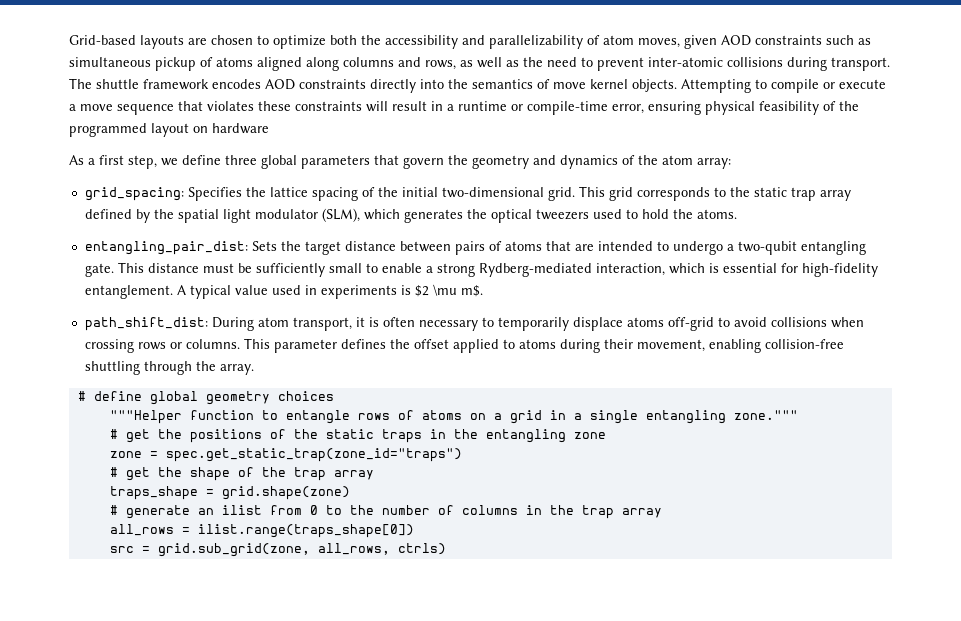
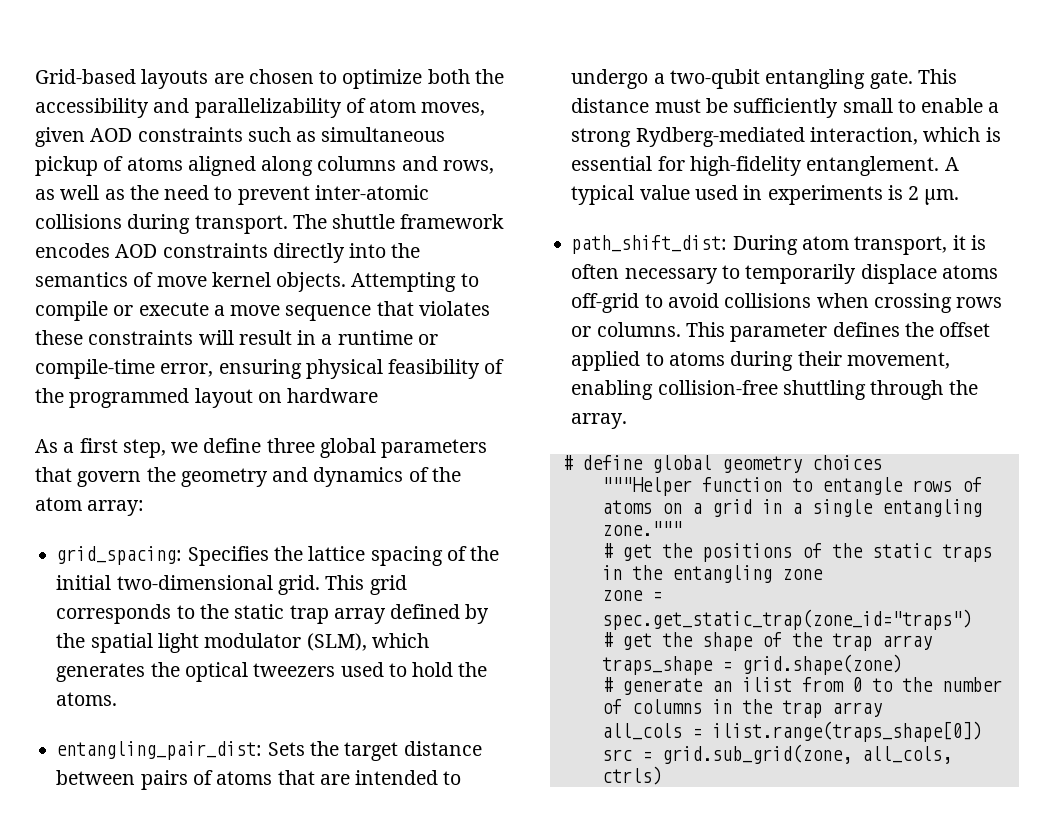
[414,284,483,297] $2 \mu m$. -> [908,186,960,205] 2 μm.
[109,524,174,536] all_rows -> [601,723,682,740] all_cols
[317,543,390,555] all_rows, -> [861,746,952,764] all_cols,

